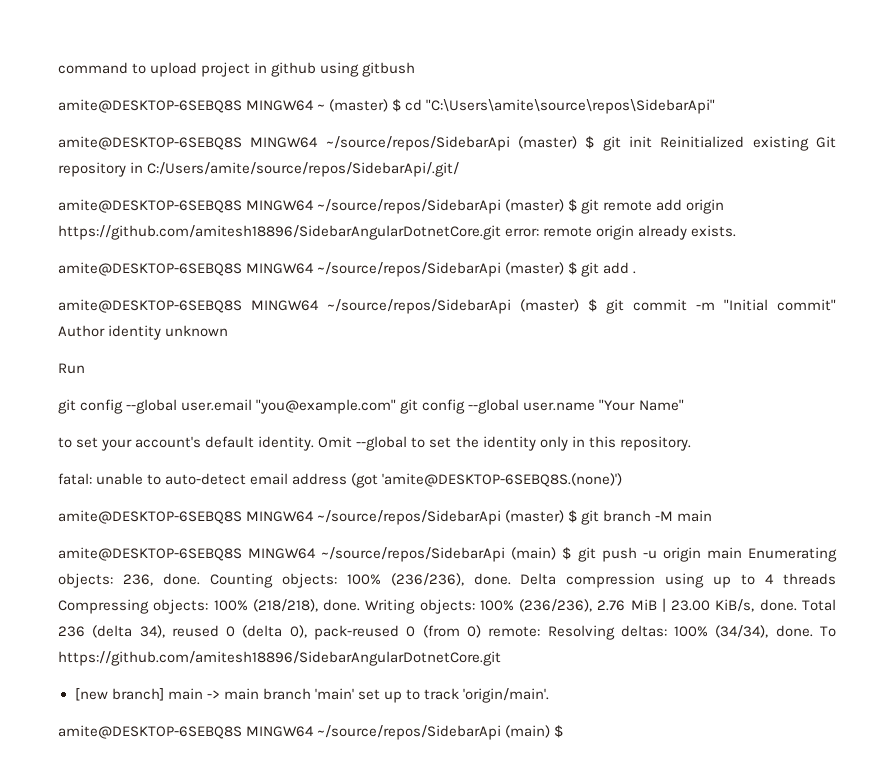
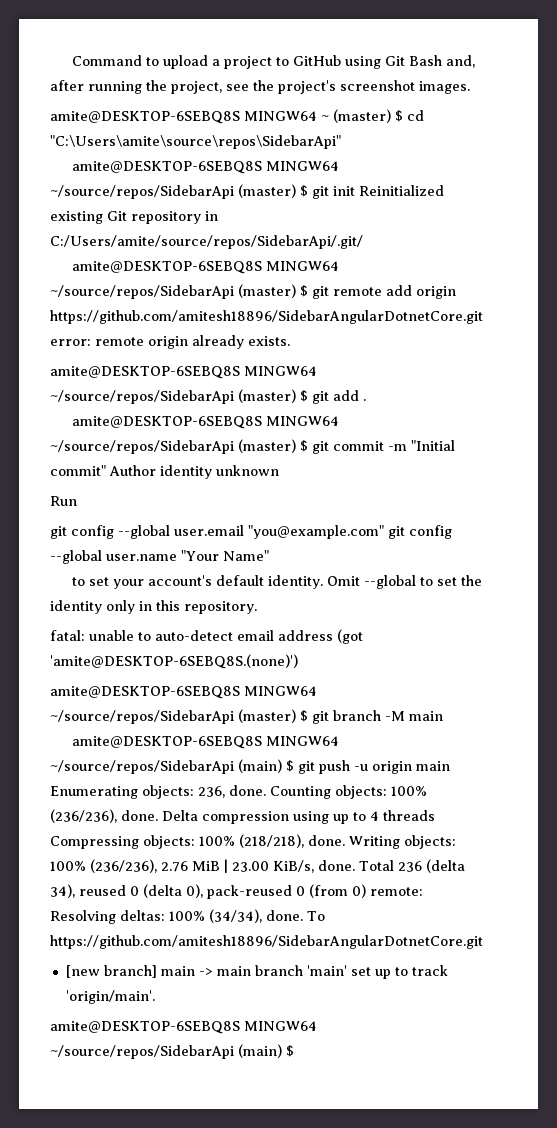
[58,62,128,74] command -> [72,55,143,66] Command
[201,62,416,77] project in github using gitbush -> [212,55,476,69] [50,80,470,94] a project to GitHub using Git Bash and, after running the project, see the project's screenshot images.

